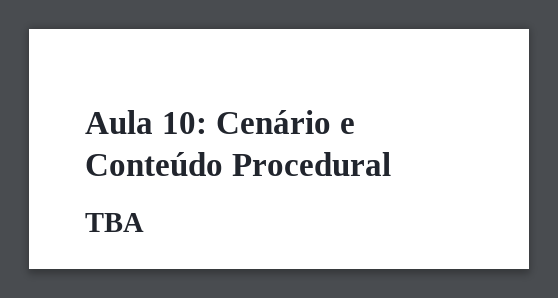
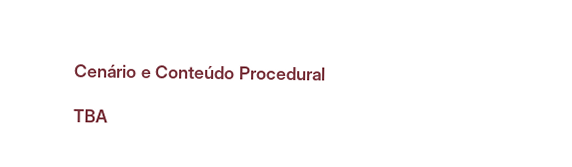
[85,110,207,134] Aula 10: -> (74, 71) none

